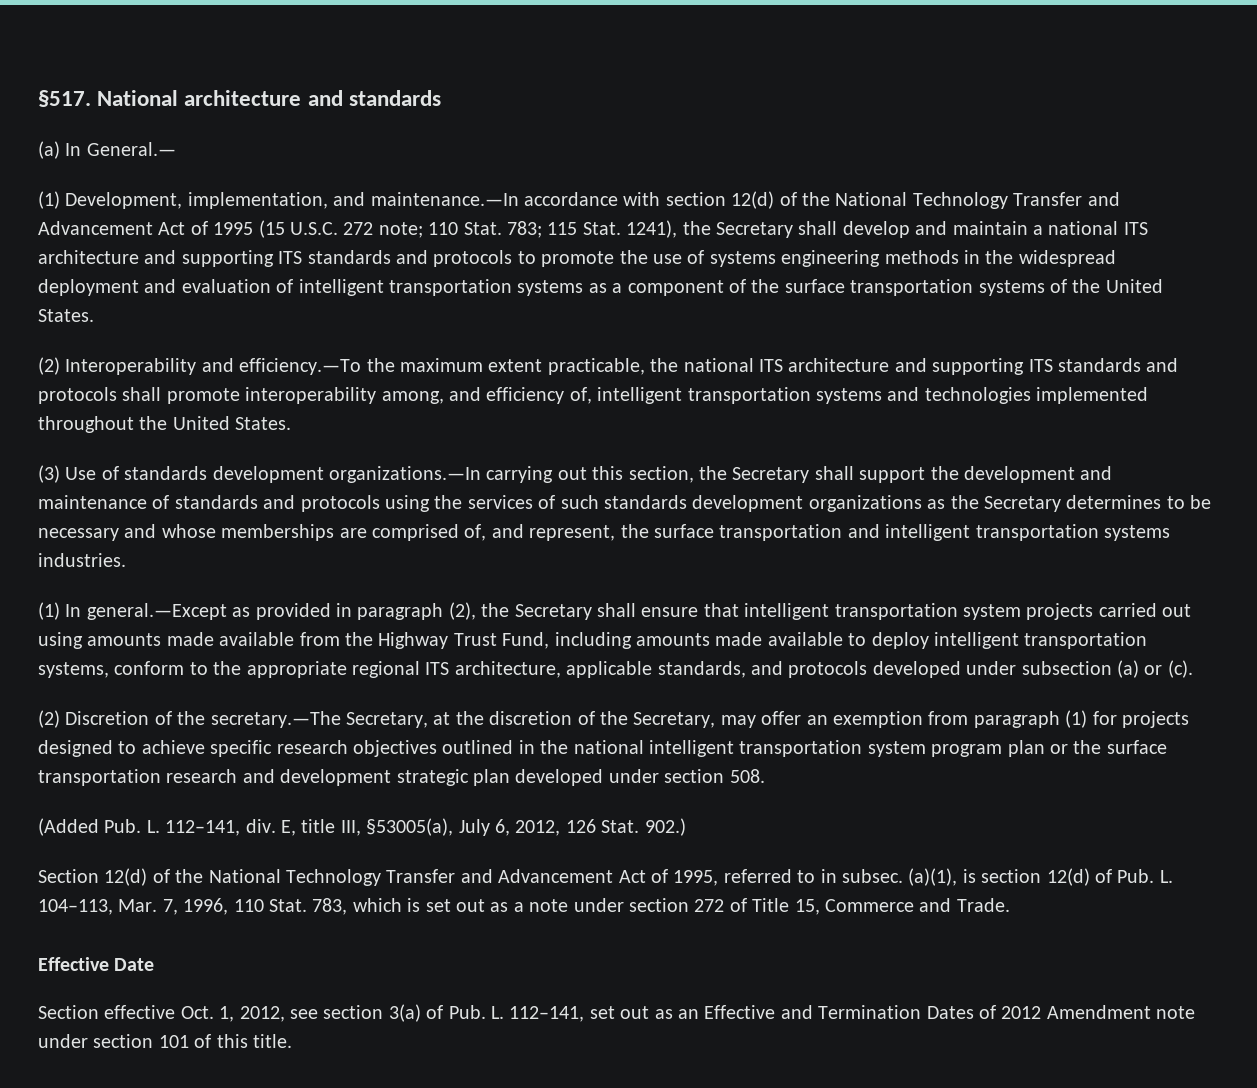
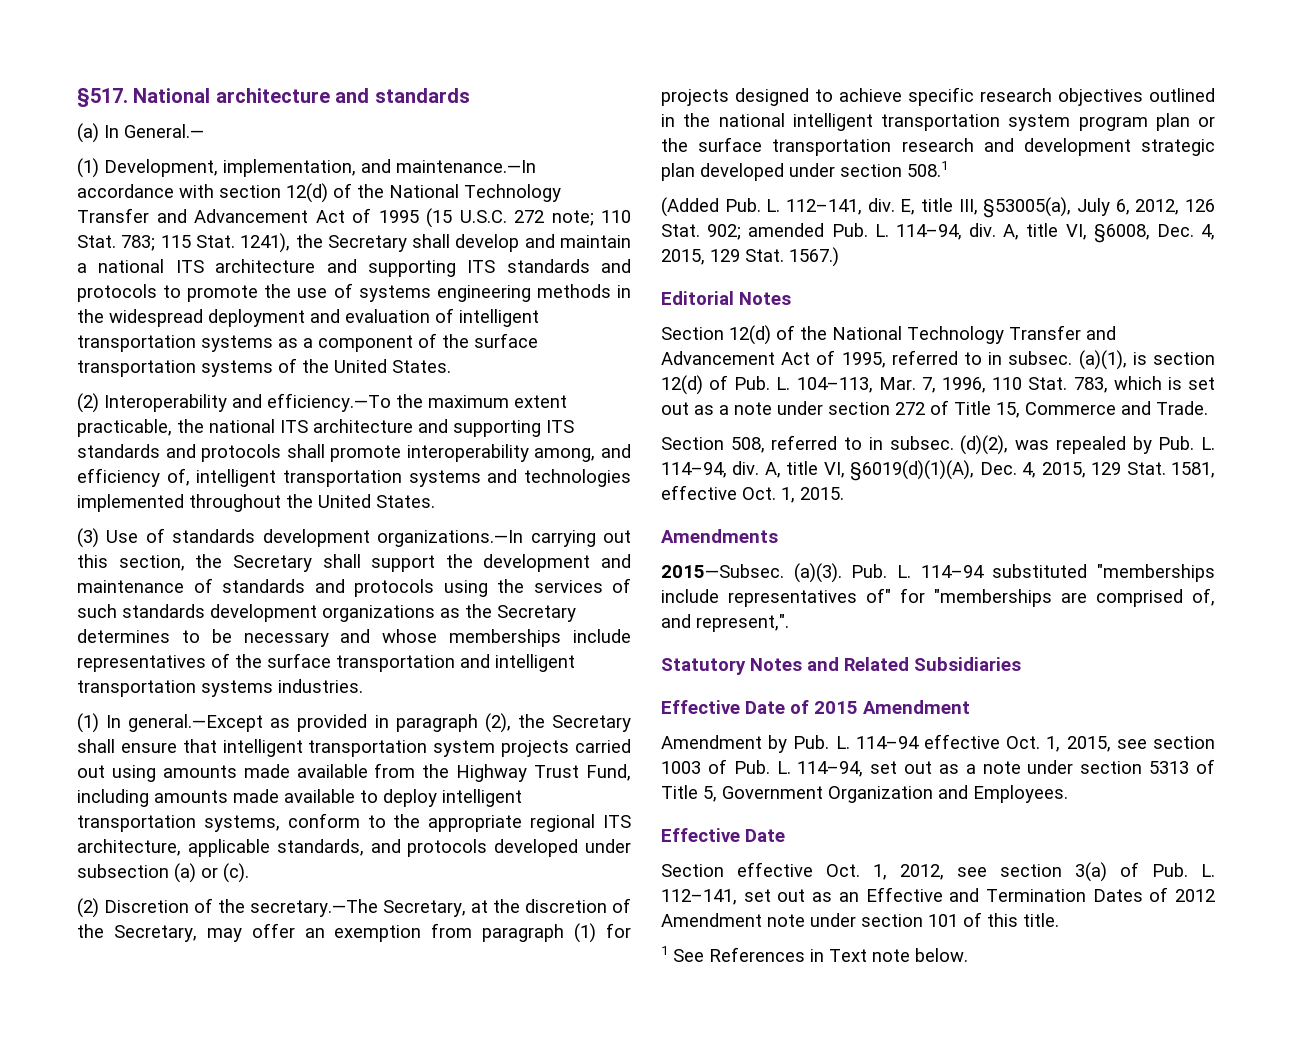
[339,524,616,541] are comprised of, and represent, -> [573,629,631,643] [77,653,230,672] include representatives of
[729,769,765,783] 508. -> [907,161,948,177] 508.1
[644,818,686,836] 902.) -> [707,223,1215,243] [661,247,839,267] [661,291,791,305] 902; amended Pub. L. 114–94, div. A, title VI, §6008, Dec. 4, 2015, 129 Stat. 1567.) // Editorial Notes
(1010, 905) none -> [661,435,1215,455] [661,460,1215,481] [661,485,844,503] [661,529,778,543] [661,563,1215,583] [661,588,1215,607] [661,614,789,632] [661,657,1021,675] [661,700,970,714] [661,734,1215,753] [661,759,1215,777] [661,785,1068,803] // Section 508, referred to in subsec. (d)(2), was repealed by Pub. L. 114–94, div. A, title VI, §6019(d)(1)(A), Dec. 4, 2015, 129 Stat. 1581, effective Oct. 1, 2015. // Amendments // 2015—Subsec. (a)(3). Pub. L. 114–94 substituted "memberships include representatives of" for "memberships are comprised of, and represent,". // Statutory Notes and Related Subsidiaries // Effective Date of 2015 Amendment // Amendment by Pub. L. 114–94 effective Oct. 1, 2015, see section 1003 of Pub. L. 114–94, set out as a note under section 5313 of Title 5, Government Organization and Employees.
(292, 1041) none -> [661,946,968,962] // 1 See References in Text note below.

